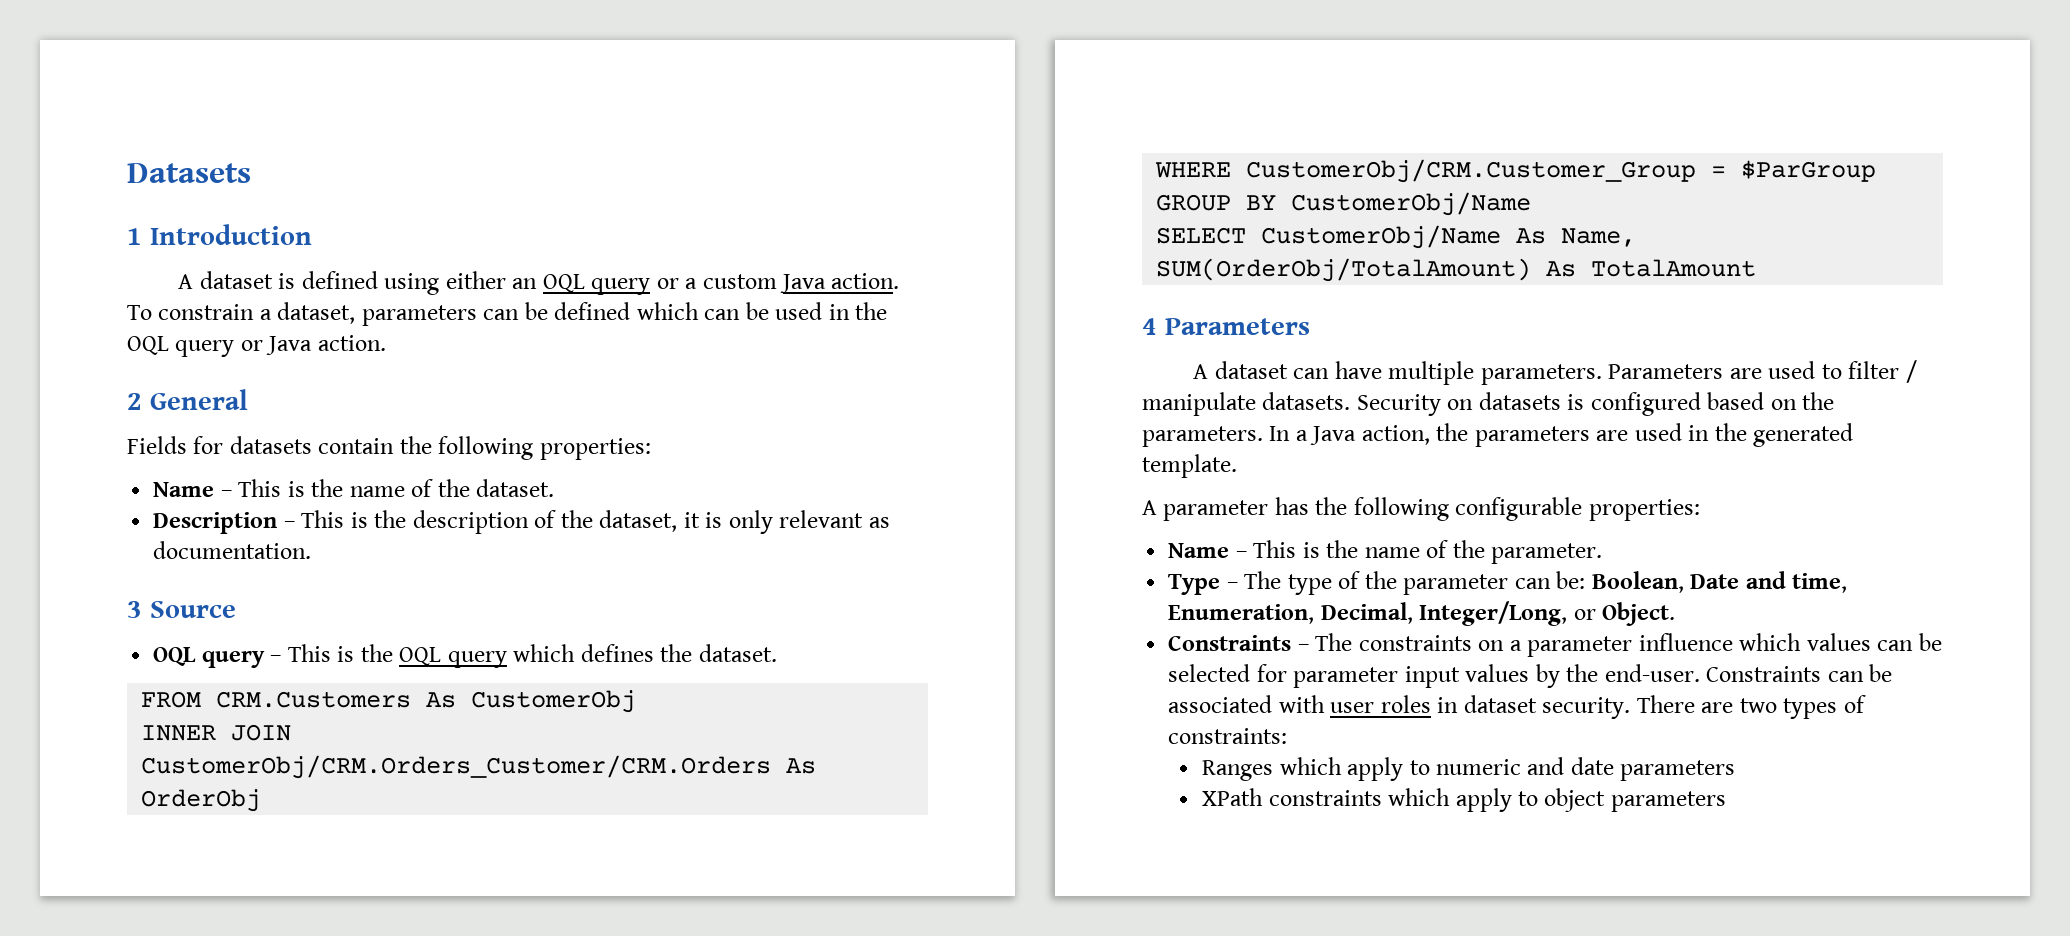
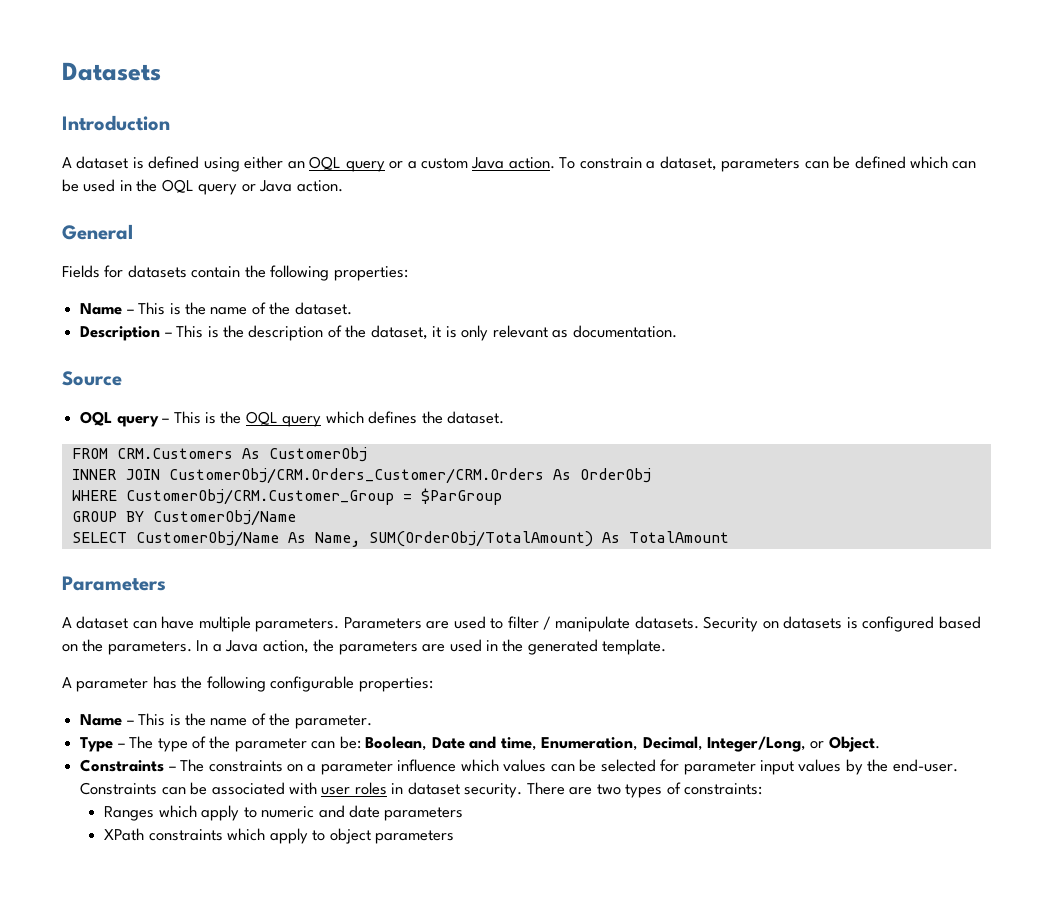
[127,228,142,245] 1 -> (161, 71) none
[127,393,142,410] 2 -> (343, 186) none
[127,601,142,618] 3 -> (677, 331) none
[1142,318,1157,335] 4 -> (729, 537) none

